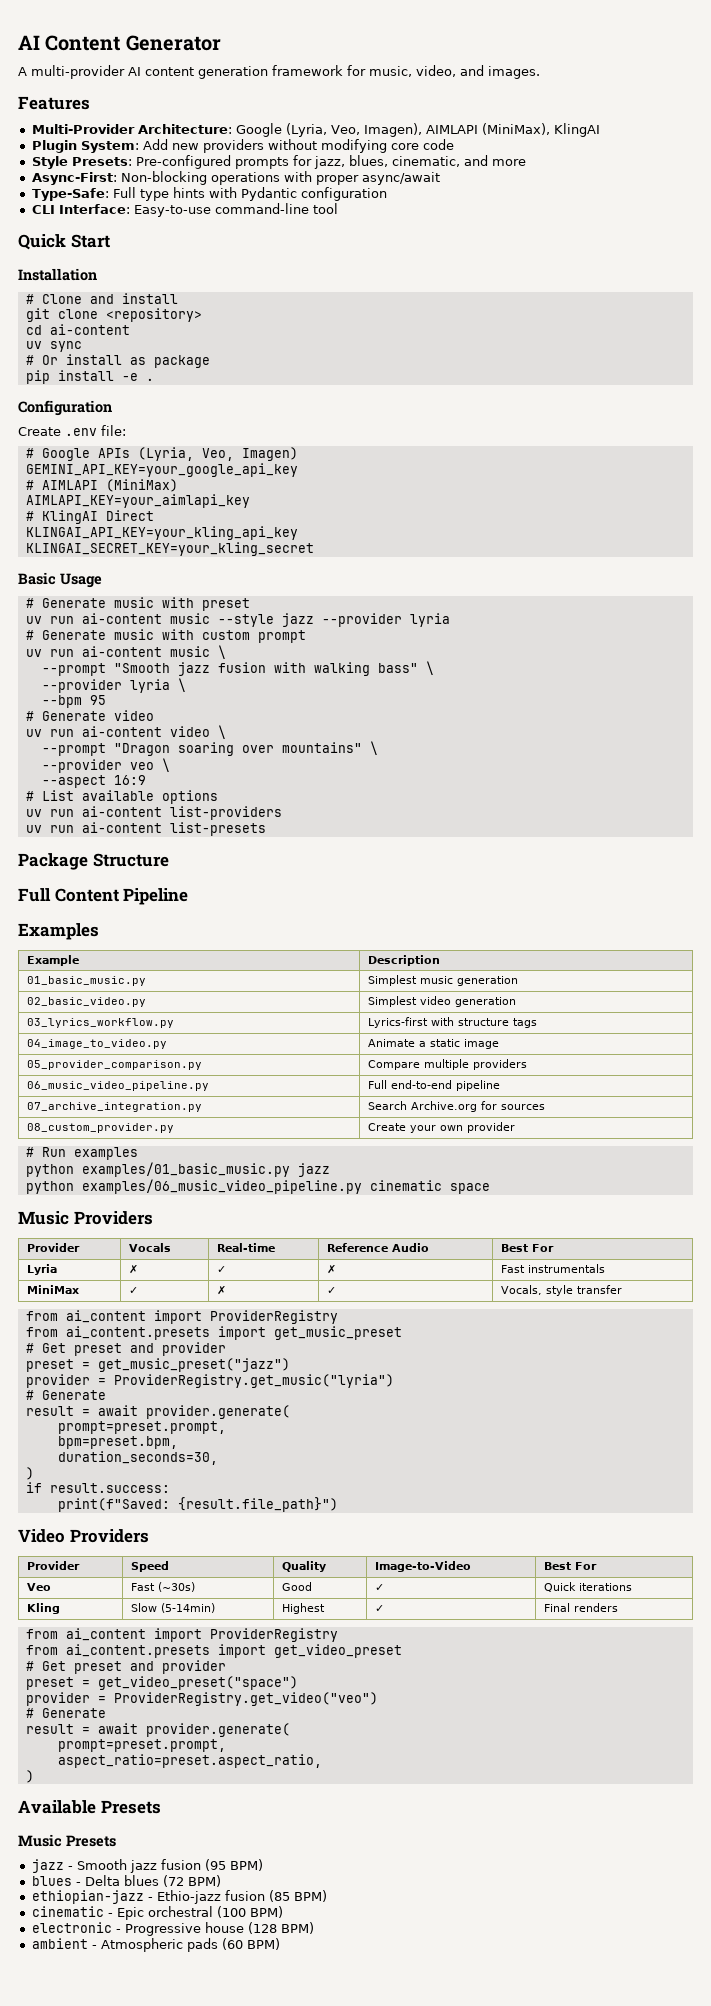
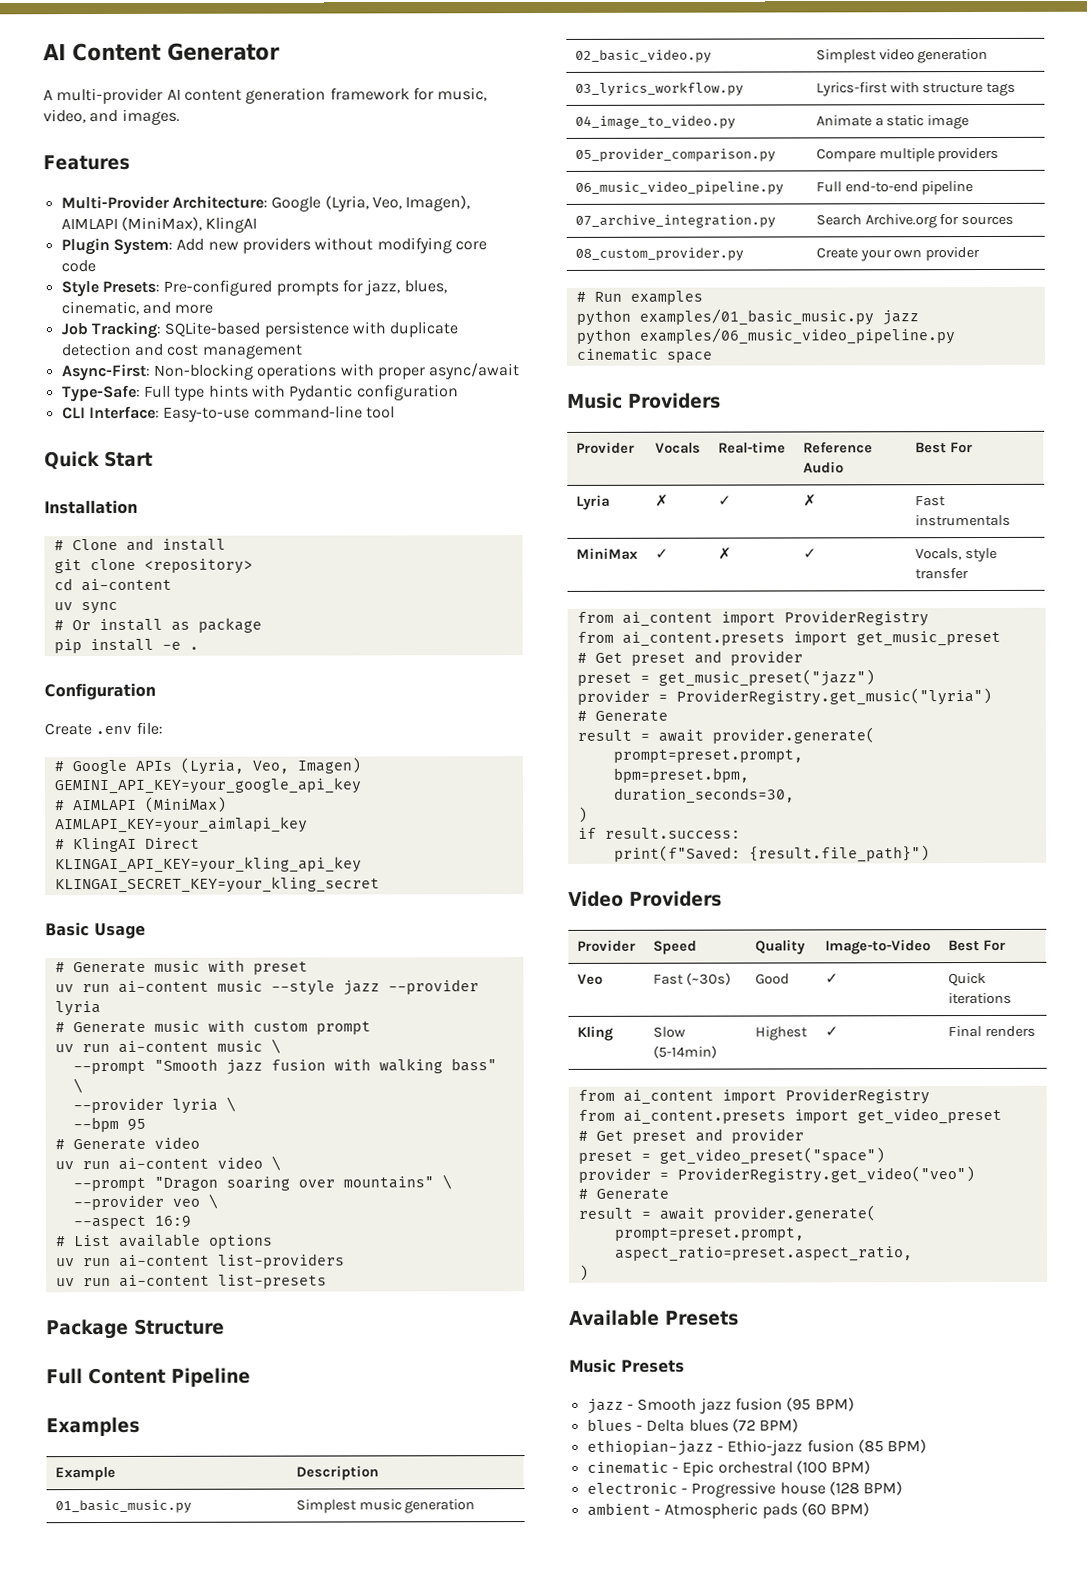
(526, 162) none -> [60,321,459,340] [60,342,303,359] // Job Tracking: SQLite-based persistence with duplicate detection and cost management

